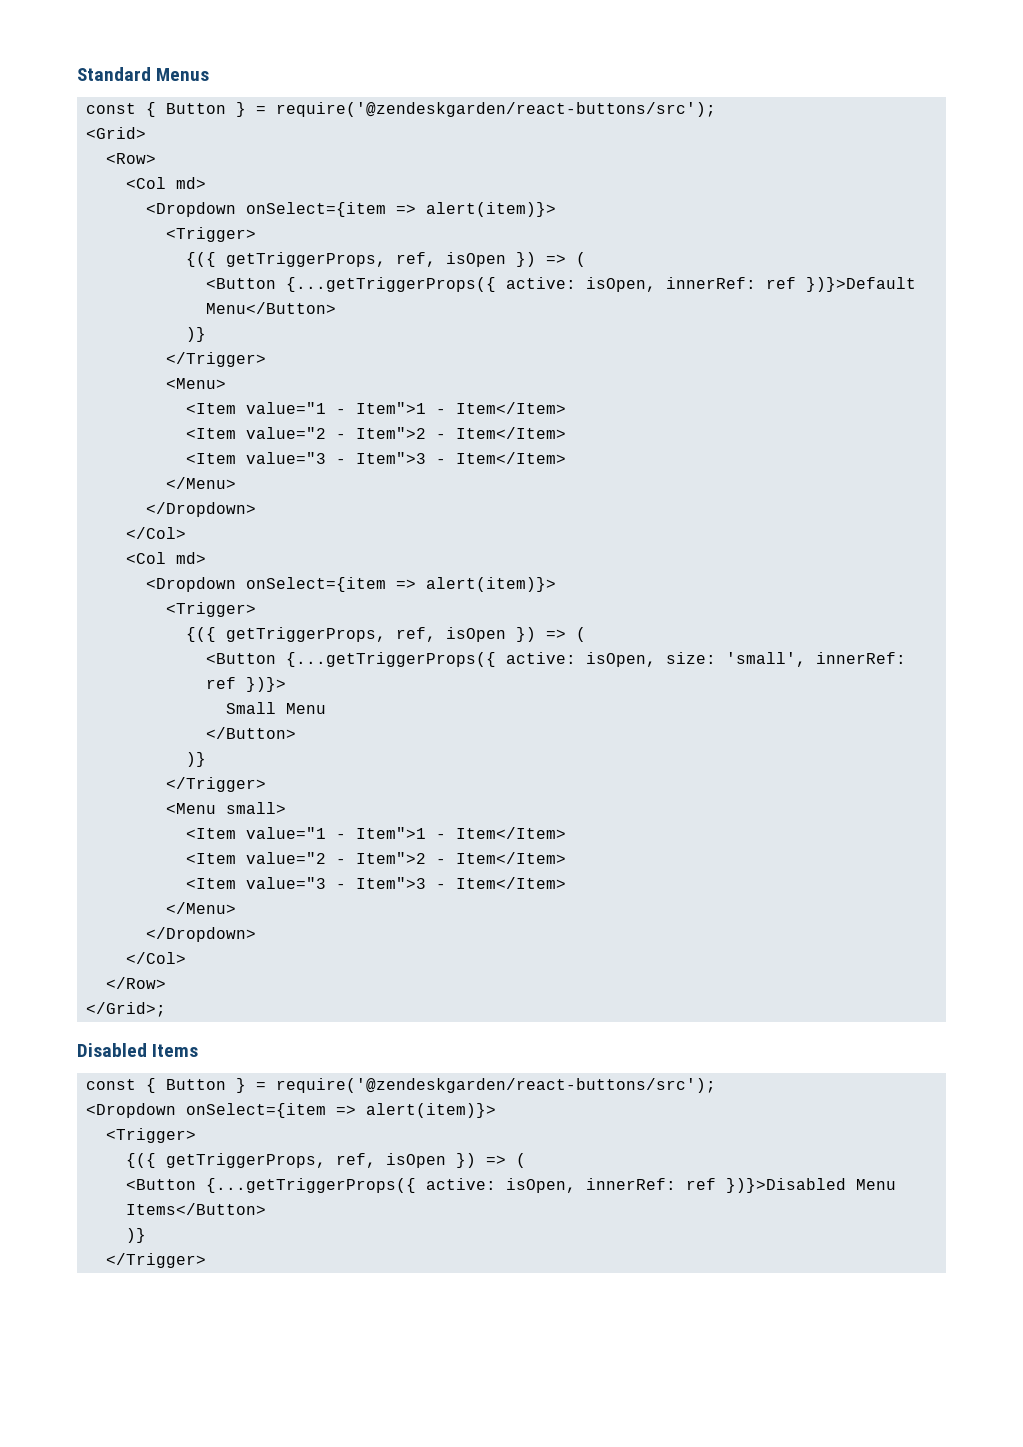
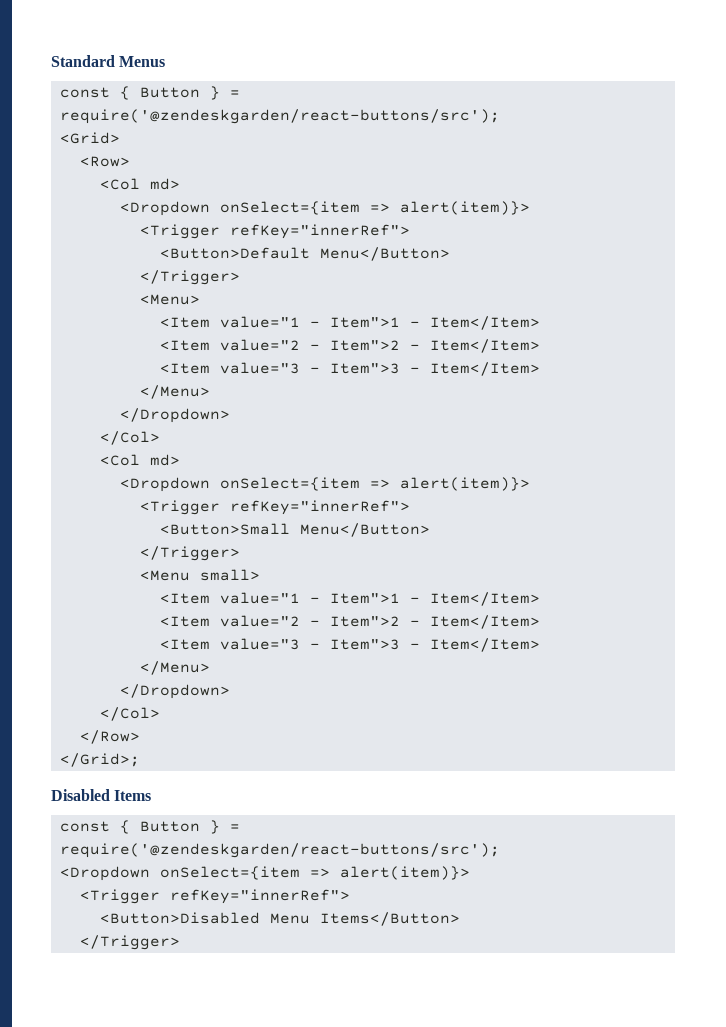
[166,227,256,242] [186,252,586,267] [206,277,916,292] [206,302,336,314] [186,327,206,342] <Trigger> // {({ getTriggerProps, ref, isOpen }) => ( // <Button {...getTriggerProps({ active: isOpen, innerRef: ref })}>Default Menu</Button> // )} -> [139,224,410,239] [159,247,450,261] <Trigger refKey="innerRef"> // <Button>Default Menu</Button>
[166,602,256,617] [186,627,586,642] [206,652,906,667] [206,677,286,692] [226,702,326,714] [206,727,296,739] [186,752,206,767] <Trigger> // {({ getTriggerProps, ref, isOpen }) => ( // <Button {...getTriggerProps({ active: isOpen, size: 'small', innerRef: ref })}> // Small Menu // </Button> // )} -> [139,500,410,515] [159,523,430,537] <Trigger refKey="innerRef"> // <Button>Small Menu</Button>
[106,1128,196,1143] [126,1153,526,1168] [126,1178,846,1193] <Trigger> // {({ getTriggerProps, ref, isOpen }) => ( // <Button {...getTriggerProps({ active: isOpen, innerRef: ref })}>Disabled -> [79,889,350,904] [99,912,260,924] <Trigger refKey="innerRef"> // <Button>Disabled
[126,1228,146,1243] // )} -> (460, 919) none

